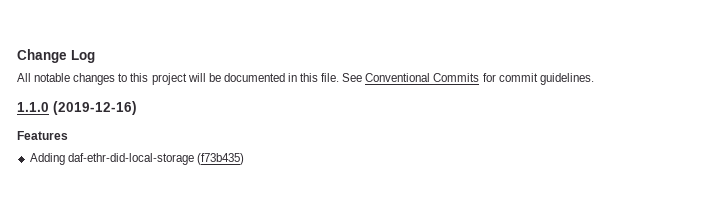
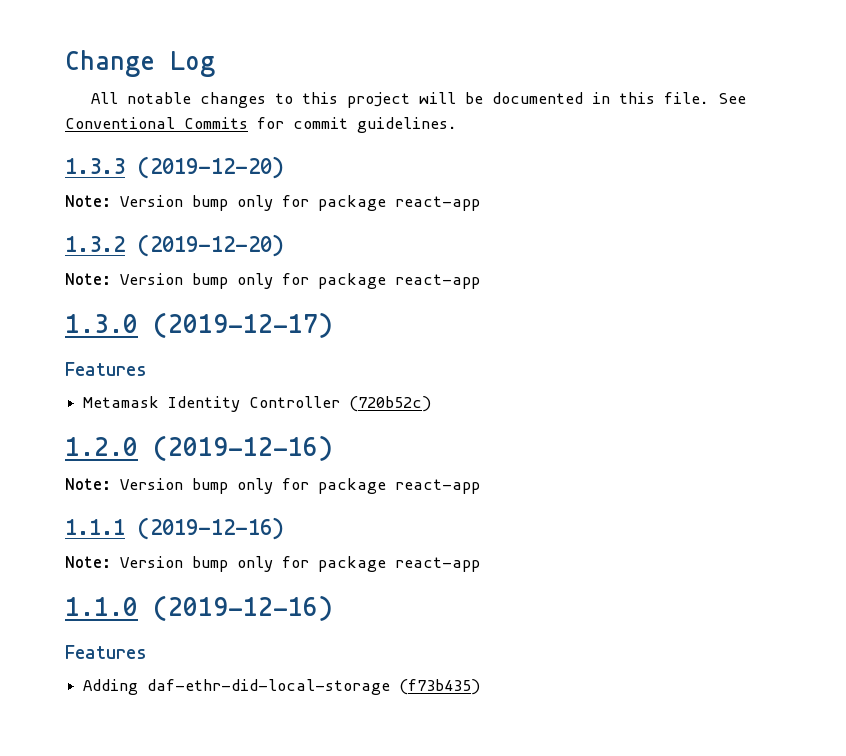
(594, 79) none -> [65,156,284,179] [65,195,480,211] [65,234,284,257] [65,273,480,289] [65,313,333,338] [65,362,147,376] [83,396,432,412] [65,436,333,461] [65,478,480,494] [65,517,284,540] [65,556,480,572] // 1.3.3 (2019-12-20) // Note: Version bump only for package react-app // 1.3.2 (2019-12-20) // Note: Version bump only for package react-app // 1.3.0 (2019-12-17) // Features // Metamask Identity Controller (720b52c) // 1.2.0 (2019-12-16) // Note: Version bump only for package react-app // 1.1.1 (2019-12-16) // Note: Version bump only for package react-app

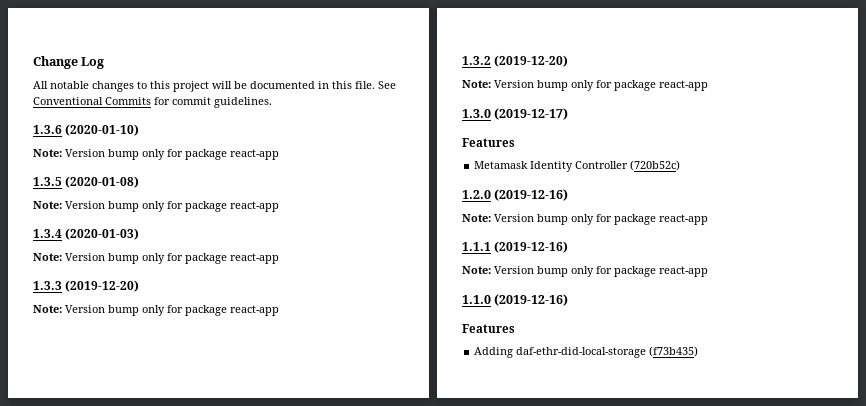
(457, 125) none -> [33,124,140,136] [33,149,279,160] [33,176,140,188] [33,201,279,212] [33,228,140,240] [33,253,279,264] // 1.3.6 (2020-01-10) // Note: Version bump only for package react-app // 1.3.5 (2020-01-08) // Note: Version bump only for package react-app // 1.3.4 (2020-01-03) // Note: Version bump only for package react-app

